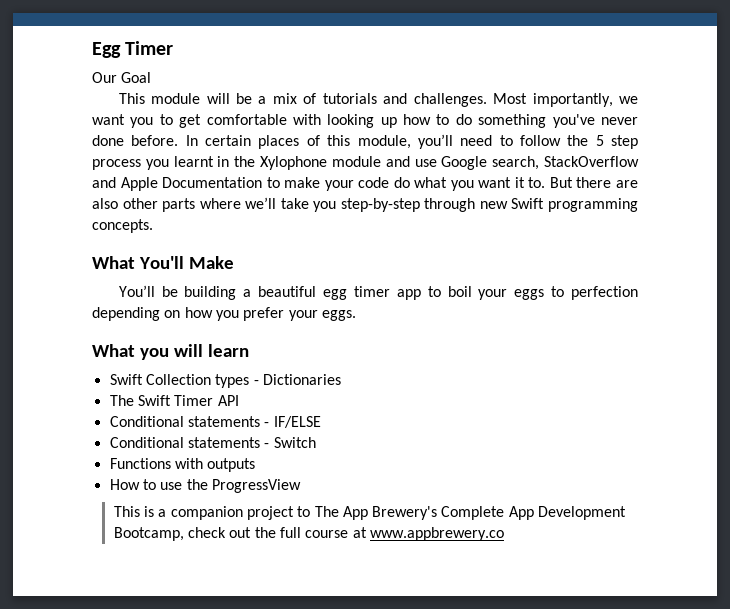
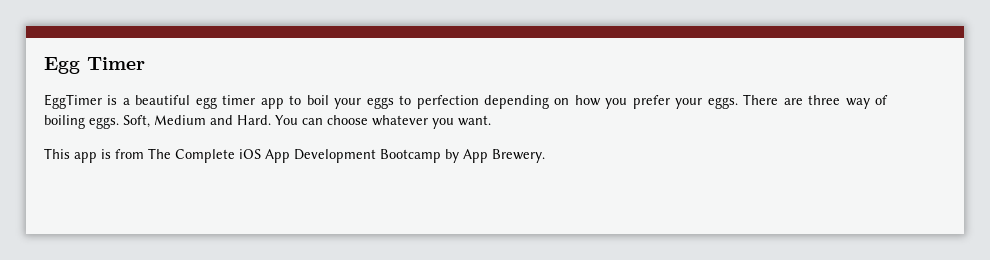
[92,72,152,83] [118,93,638,107] [92,114,638,128] [92,134,638,149] [92,156,639,170] [92,177,639,191] [92,197,639,212] [92,219,153,233] [92,256,234,269] [118,285,237,300] Our Goal // This module will be a mix of tutorials and challenges. Most importantly, we want you to get comfortable with looking up how to do something you've never done before. In certain places of this module, you’ll need to follow the 5 step process you learnt in the Xylophone module and use Google search, StackOverflow and Apple Documentation to make your code do what you want it to. But there are also other parts where we’ll take you step-by-step through new Swift programming concepts. // What You'll Make // You’ll be building -> [44,94,118,109] EggTimer is
[92,344,249,360] [109,374,341,388] [109,395,239,406] [109,416,321,428] [109,437,316,448] [109,458,256,472] [109,479,301,493] [113,506,627,520] [113,527,504,541] // What you will learn // Swift Collection types - Dictionaries // The Swift Timer API // Conditional statements - IF/ELSE // Conditional statements - Switch // Functions with outputs // How to use the ProgressView // This is a companion project to The App Brewery's Complete App Development Bootcamp, check out the full course at www.appbrewery.co -> [743,94,889,109] [44,115,491,129] [44,148,545,163] There are three way of boiling eggs. Soft, Medium and Hard. You can choose whatever you want. // This app is from The Complete iOS App Development Bootcamp by App Brewery.

